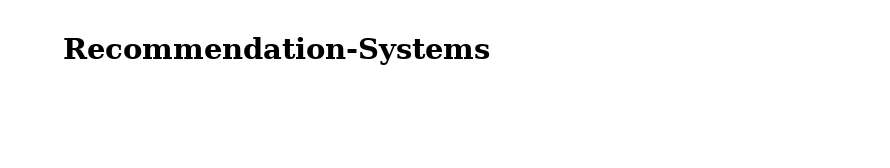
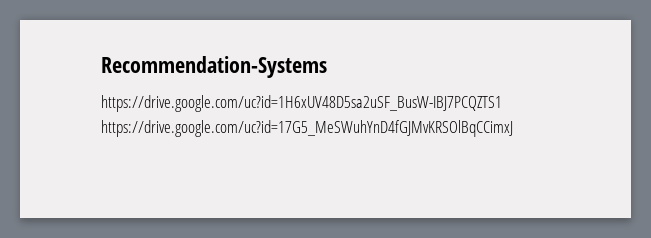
(490, 51) none -> [101,95,502,112] [101,120,513,137] // https://drive.google.com/uc?id=1H6xUV48D5sa2uSF_BusW-IBJ7PCQZTS1 https://drive.google.com/uc?id=17G5_MeSWuhYnD4fGJMvKRSOlBqCCimxJ

